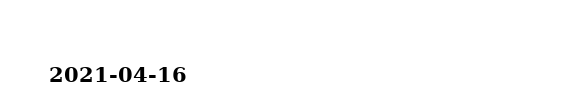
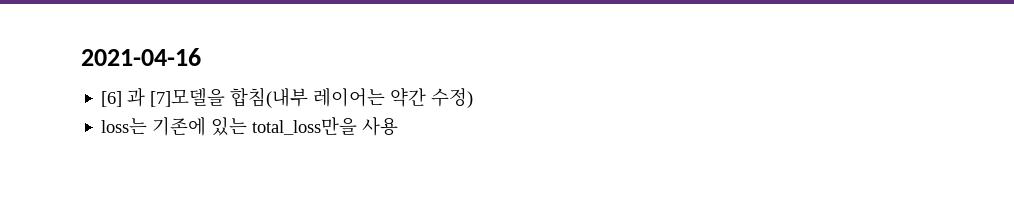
(187, 74) none -> [101,87,474,108] [101,117,399,136] // [6] 과 [7]모델을 합침(내부 레이어는 약간 수정) // loss는 기존에 있는 total_loss만을 사용

